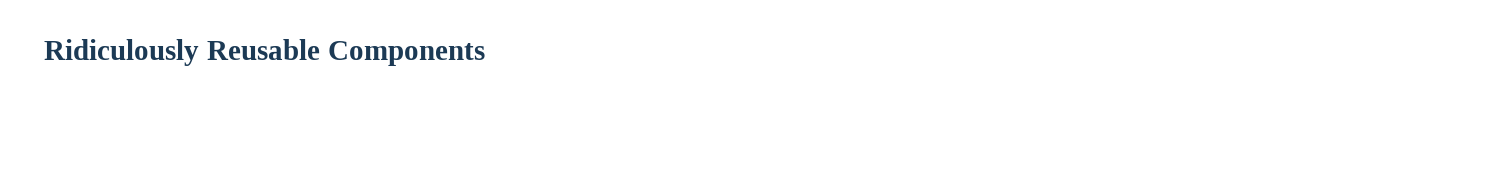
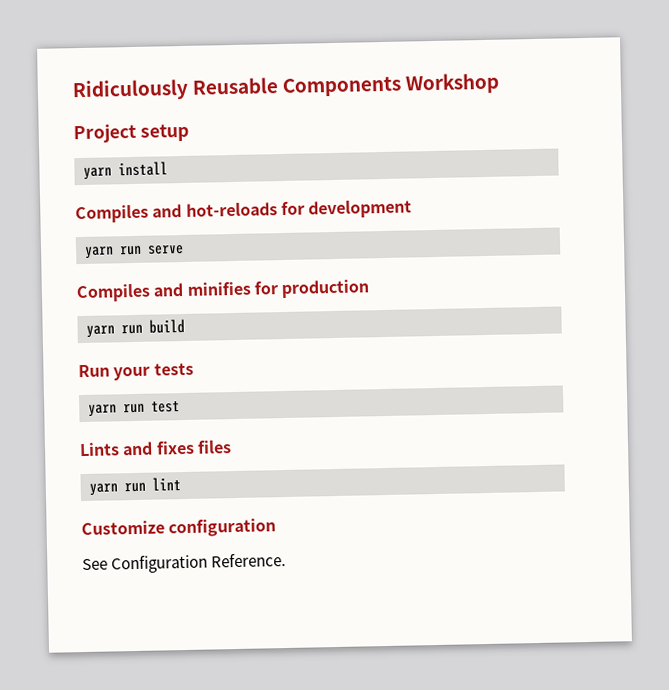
(485, 53) none -> [405,72,501,95] [73,123,189,144] [83,161,168,180] [75,199,413,224] [84,244,184,259] [76,279,371,303] [86,318,185,338] [78,362,194,381] [88,401,180,417] [79,440,232,457] [89,477,181,496] [81,518,277,538] [82,553,287,574] Workshop // Project setup // yarn install // Compiles and hot-reloads for development // yarn run serve // Compiles and minifies for production // yarn run build // Run your tests // yarn run test // Lints and fixes files // yarn run lint // Customize configuration // See Configuration Reference.

